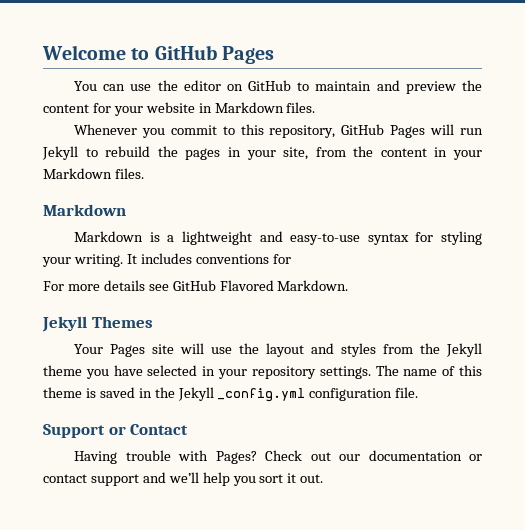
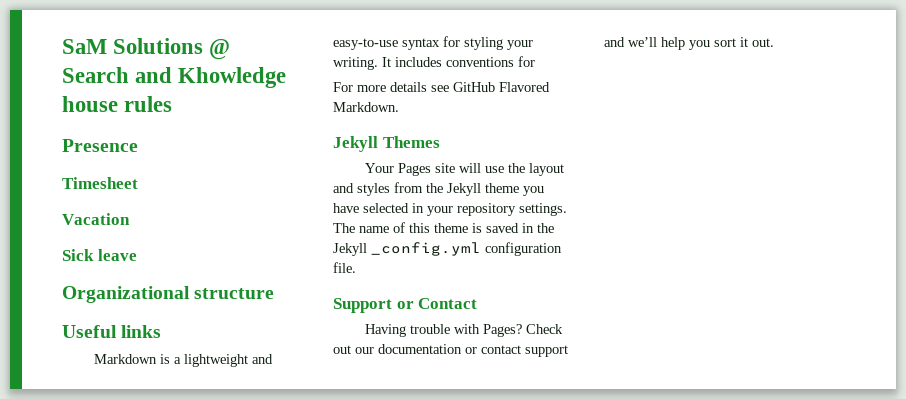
[42,45,274,64] [74,80,482,94] [43,102,316,116] [74,124,483,138] [42,146,482,160] [43,168,144,179] [43,204,126,216] Welcome to GitHub Pages // You can use the editor on GitHub to maintain and preview the content for your website in Markdown files. // Whenever you commit to this repository, GitHub Pages will run Jekyll to rebuild the pages in your site, from the content in your Markdown files. // Markdown -> [62,38,231,60] [62,67,287,88] [62,96,173,112] [62,139,138,152] [62,177,138,189] [62,213,130,225] [62,249,137,261] [62,286,275,303] [62,325,162,338] SaM Solutions @ Search and Khowledge house rules // Presence // Timesheet // Vacation // Sick leave // Organizational structure // Useful links

